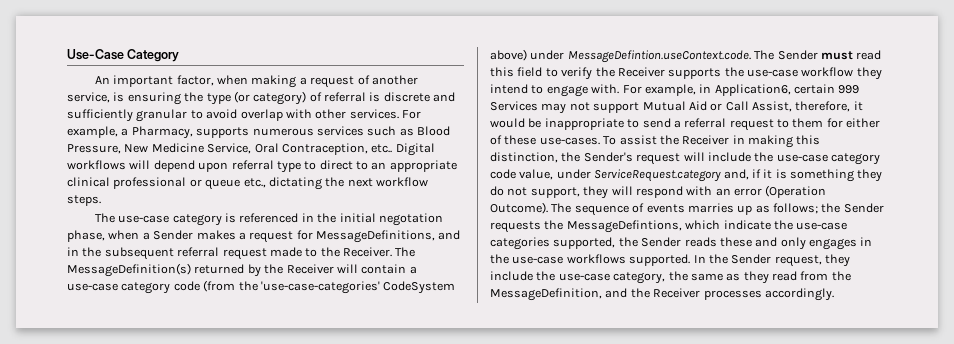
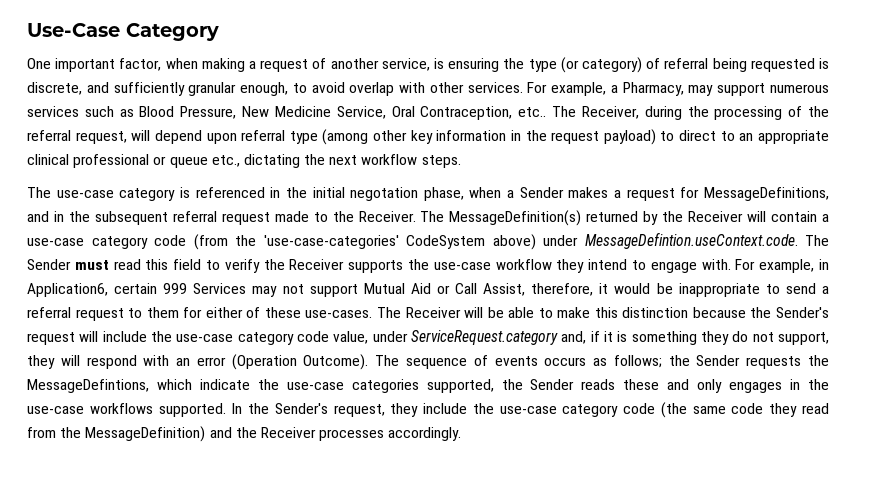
[94,76,110,84] An -> [27,58,51,69] One
[369,92,430,102] is discrete -> [712,58,830,72] [27,82,82,95] being requested is discrete,
(188, 115) none -> [240,82,289,96] enough,
[196,127,250,138] supports -> [688,83,766,96] may support
[395,143,435,156] [67,160,126,170] Digital workflows -> [552,106,830,120] [27,130,127,144] The Receiver, during the processing of the referral request,
(301, 167) none -> [322,129,656,145] (among other key information in the request payload)
[603,135,821,148] [490,152,558,163] To assist the Receiver in making this distinction, -> [376,307,746,318] The Receiver will be able to make this distinction because
[687,203,753,215] marries up -> [544,357,587,366] occurs
[731,254,772,264] Sender -> [274,403,328,414] Sender's
[613,271,741,284] category, the same as -> [562,402,764,418] category code (the same code
[490,288,602,301] MessageDefinition, -> [85,426,206,442] MessageDefinition)

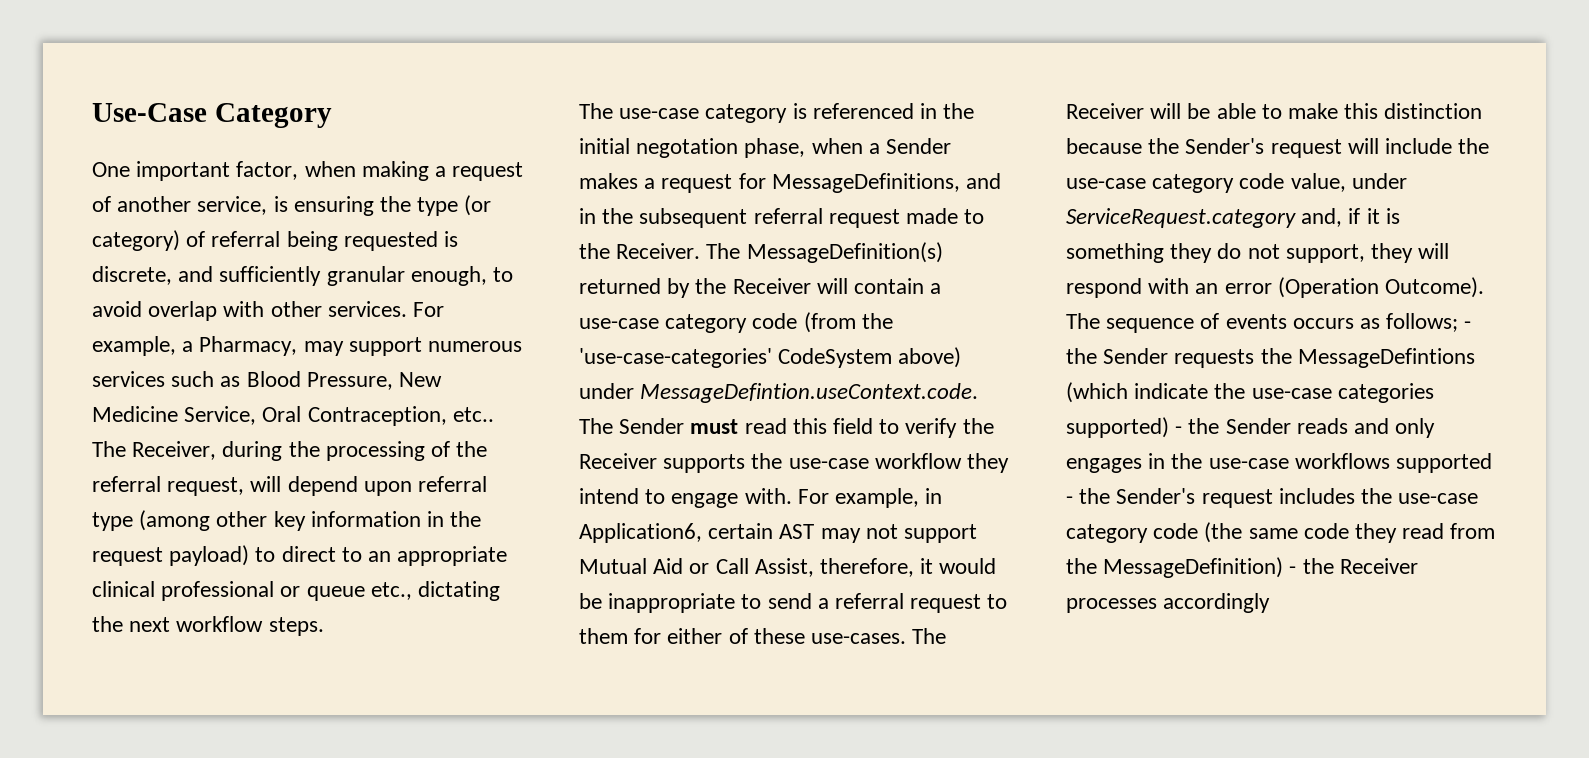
[163,283,247,294] 999 Services -> [779,524,815,539] AST
(662, 361) none -> [1464,321,1472,329] -
[27,379,192,393] MessageDefintions, which -> [1297,348,1475,368] [1066,382,1128,403] MessageDefintions (which
[426,379,494,393] supported, -> [1066,417,1183,438] supported) -
[623,379,660,390] these -> (1348, 426) none
[158,403,468,417] supported. In the Sender's request, they include -> [1396,453,1493,473] [1066,488,1355,508] supported - the Sender's request includes
[209,427,232,438] and -> [1289,566,1297,574] -
[388,427,462,441] accordingly. -> [1163,593,1271,613] accordingly

